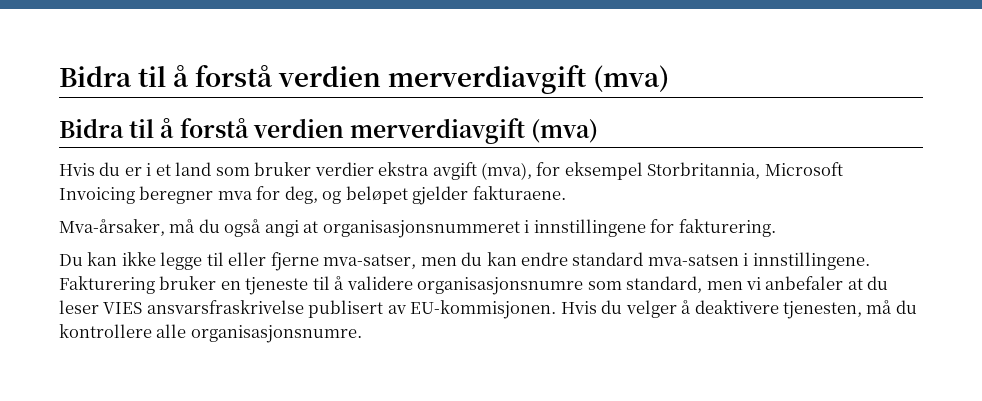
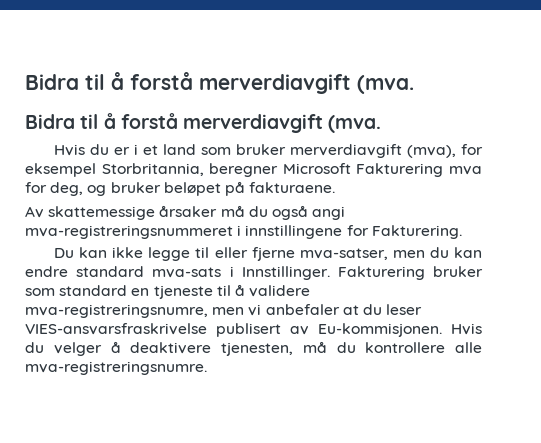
[59,65,670,94] [59,118,599,144] Bidra til å forstå verdien merverdiavgift (mva) // Bidra til å forstå verdien merverdiavgift (mva) -> [25,72,414,94] [25,113,382,133] Bidra til å forstå merverdiavgift (mva. // Bidra til å forstå merverdiavgift (mva.
[314,162,477,180] verdier ekstra avgift -> [290,144,403,158] merverdiavgift
[764,162,843,176] [59,186,214,204] Microsoft Invoicing beregner -> [209,163,444,177] beregner Microsoft Fakturering
[345,186,566,205] [59,219,165,236] beløpet gjelder fakturaene. // Mva-årsaker, -> [110,181,336,196] [25,205,218,220] bruker beløpet på fakturaene. // Av skattemessige årsaker
[303,220,520,238] at organisasjonsnummeret -> [25,225,233,239] mva-registreringsnummeret
[678,219,776,237] fakturering. -> [371,225,462,239] Fakturering.
[647,252,870,270] [59,276,217,294] mva-satsen i innstillingene. Fakturering bruker -> [152,266,483,280] [25,285,128,296] mva-sats i Innstillinger. Fakturering bruker som standard
[417,276,703,295] organisasjonsnumre som standard, -> [25,304,208,318] mva-registreringsnumre,
[103,300,304,314] VIES ansvarsfraskrivelse -> [25,323,207,335] VIES-ansvarsfraskrivelse
[410,300,557,319] EU-kommisjonen. -> [318,323,442,337] Eu-kommisjonen.
[190,325,362,343] organisasjonsnumre. -> [25,361,207,375] mva-registreringsnumre.

